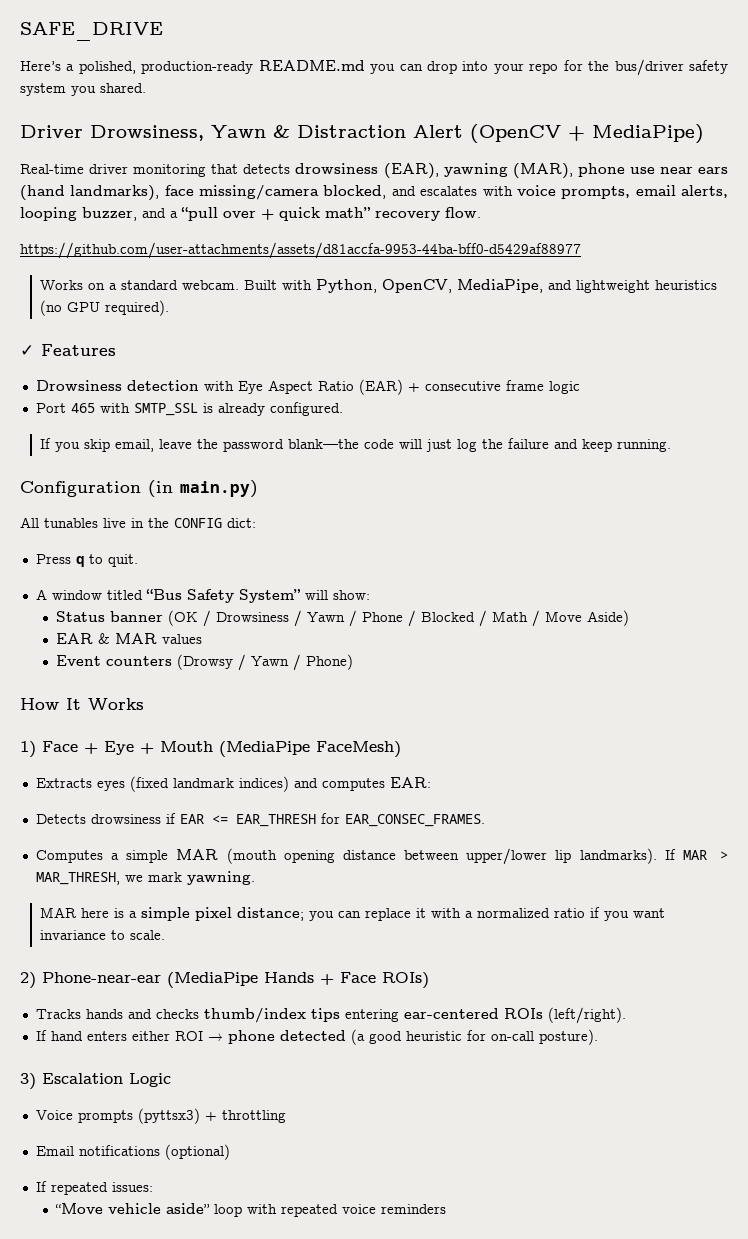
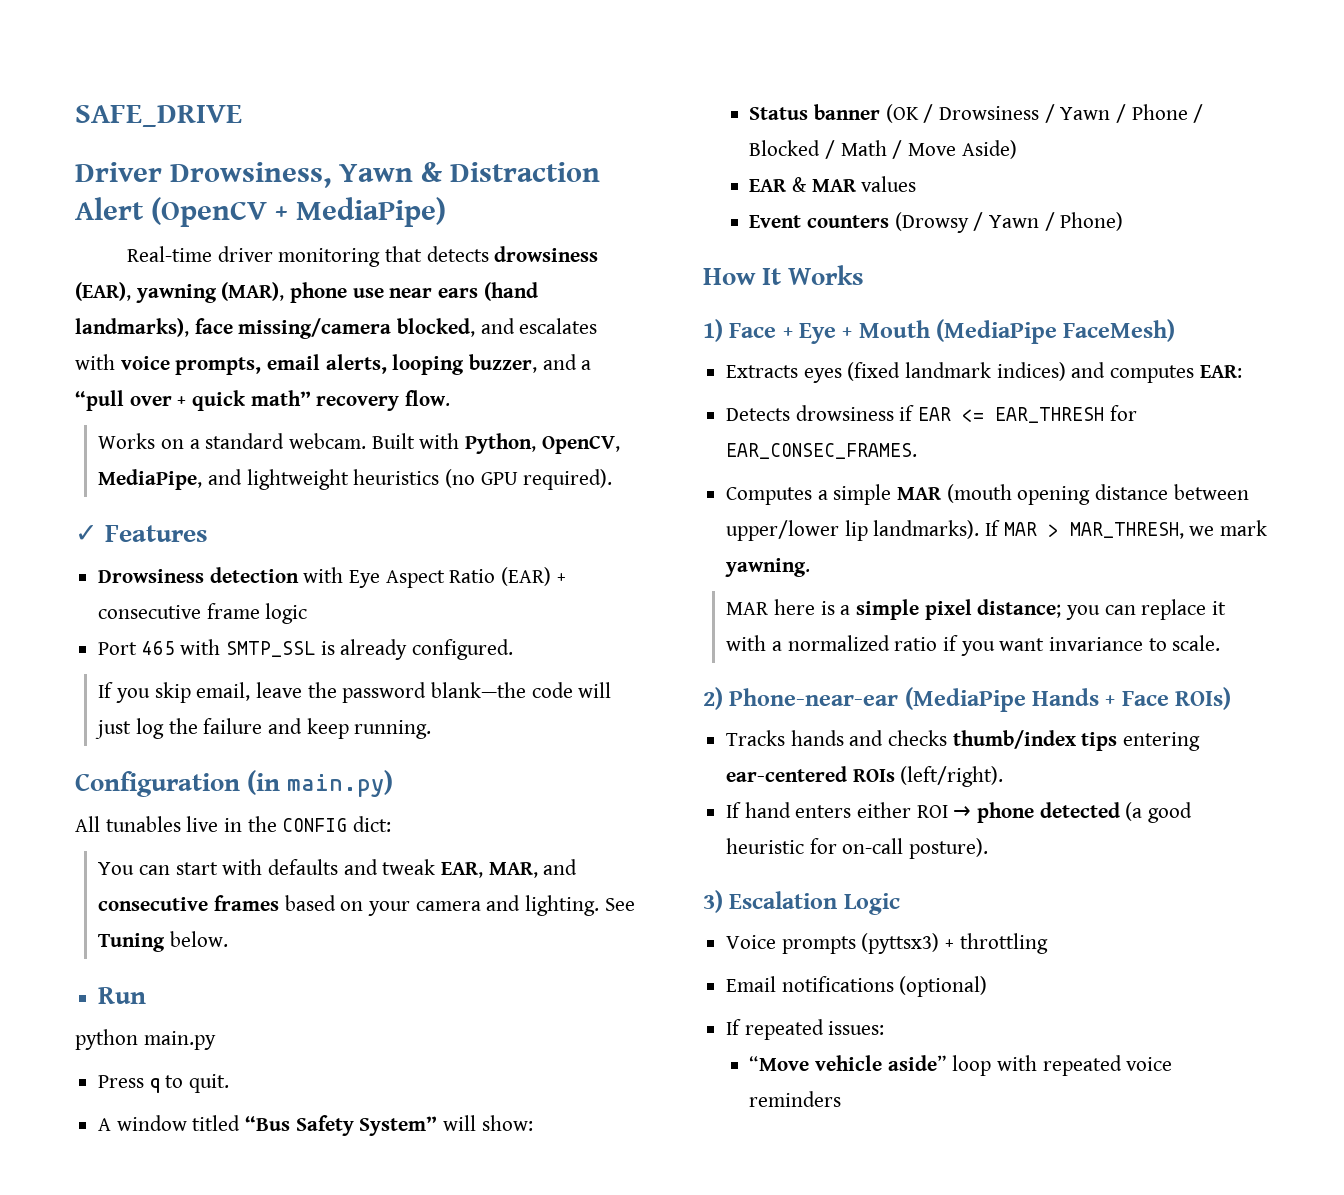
[20,59,729,76] [20,83,146,96] // Here’s a polished, production-ready README.md you can drop into your repo for the bus/driver safety system you shared. -> (242, 116) none
[20,242,581,259] // https://github.com/user-attachments/assets/d81accfa-9953-44ba-bff0-d5429af88977 -> (451, 398) none
(256, 523) none -> [98,859,578,878] [98,895,635,916] [98,931,229,952] [98,987,147,1004] [75,1029,216,1050] // You can start with defaults and tweak EAR, MAR, and consecutive frames based on your camera and lighting. See Tuning below. // Run // python main.py

